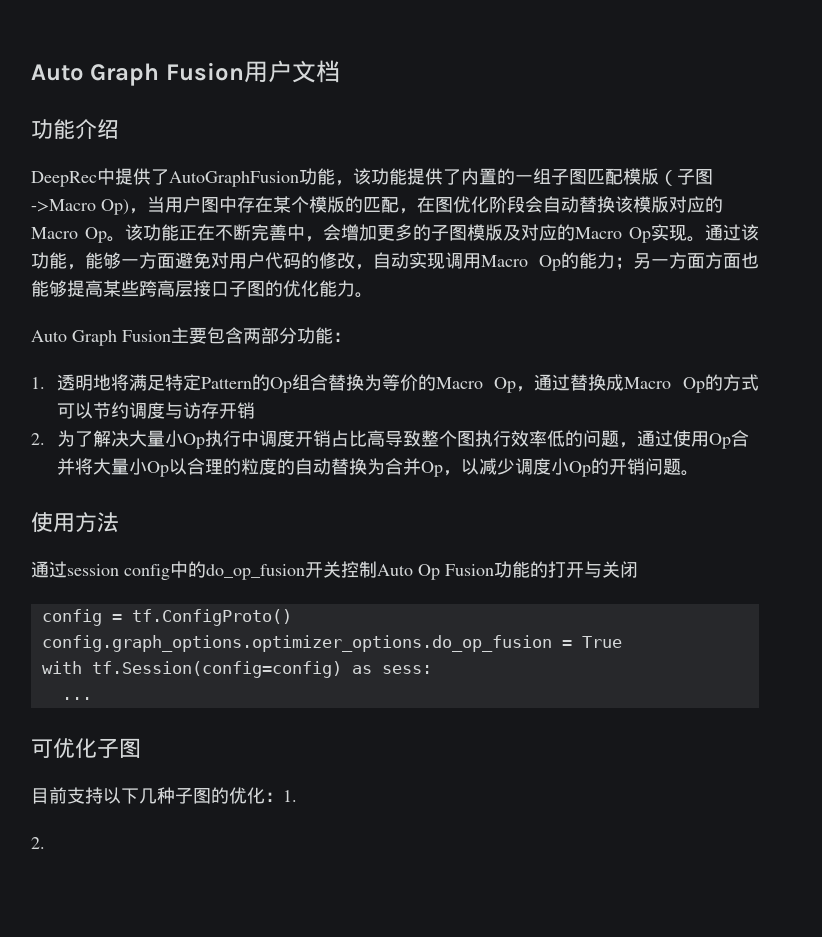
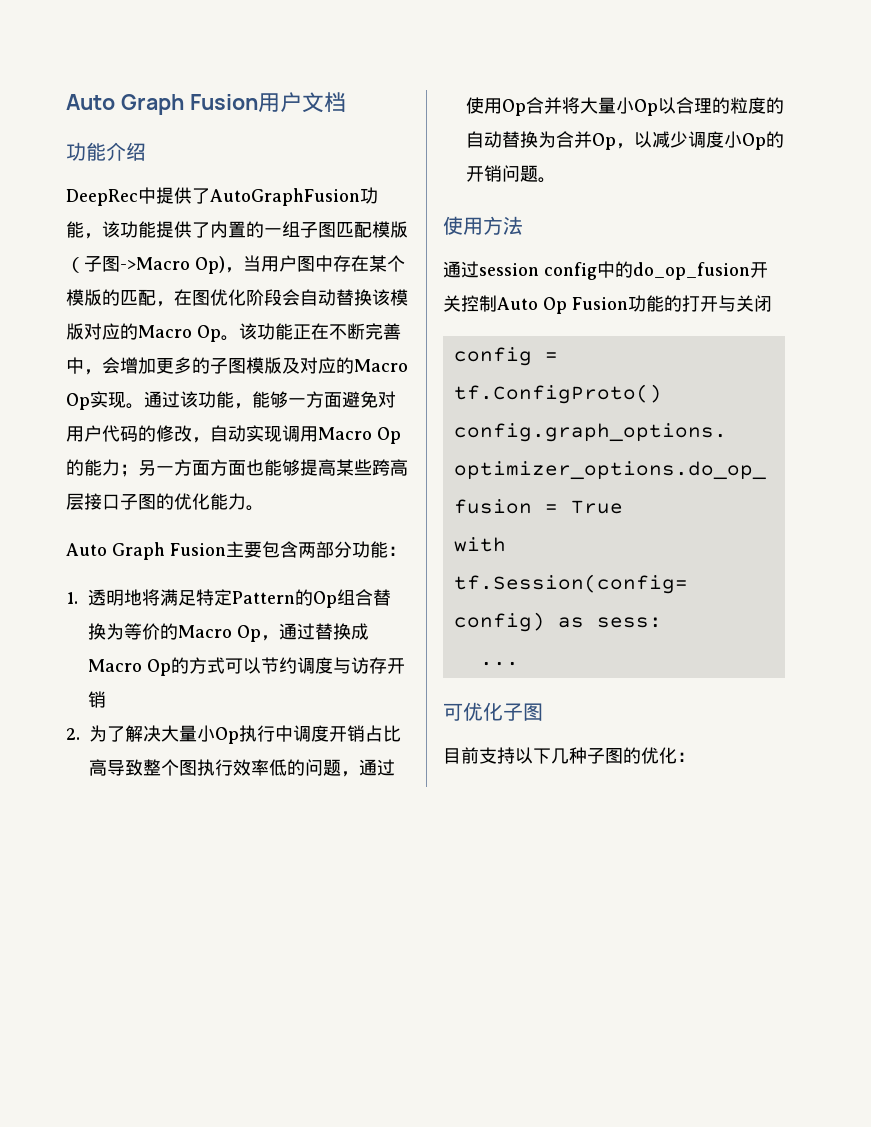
[283,790,297,802] [31,837,45,849] 1. // 2. -> (695, 757) none

